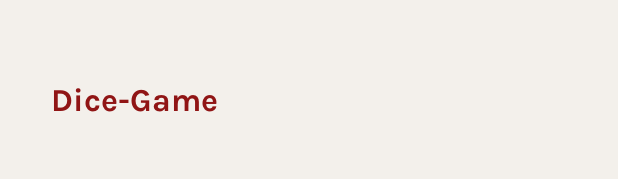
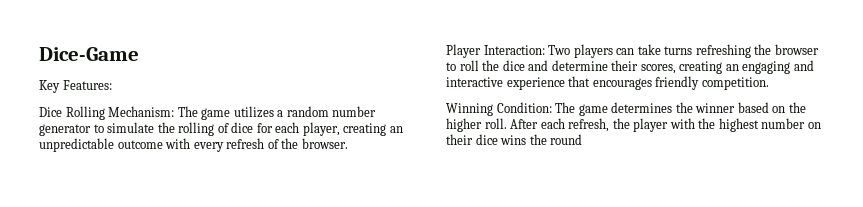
(218, 100) none -> [39,80,112,93] [39,106,377,120] [39,122,403,136] [39,138,348,152] [446,44,819,58] [446,60,814,74] [446,76,769,90] [446,102,806,116] [446,118,821,132] [446,134,583,145] // Key Features: // Dice Rolling Mechanism: The game utilizes a random number generator to simulate the rolling of dice for each player, creating an unpredictable outcome with every refresh of the browser. // Player Interaction: Two players can take turns refreshing the browser to roll the dice and determine their scores, creating an engaging and interactive experience that encourages friendly competition. // Winning Condition: The game determines the winner based on the higher roll. After each refresh, the player with the highest number on their dice wins the round

